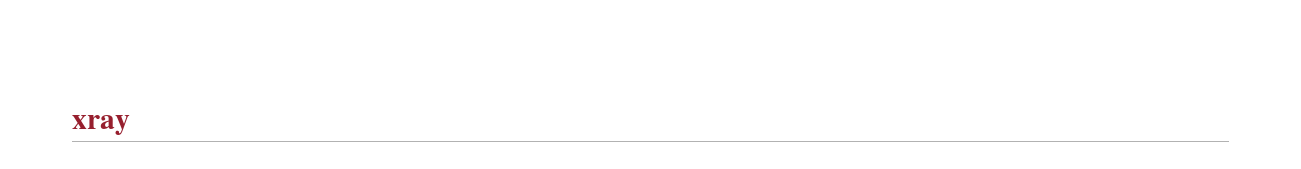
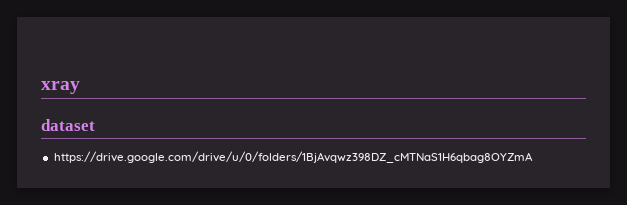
(130, 125) none -> [41,119,95,131] [53,151,533,163] // dataset // https://drive.google.com/drive/u/0/folders/1BjAvqwz398DZ_cMTNaS1H6qbag8OYZmA

